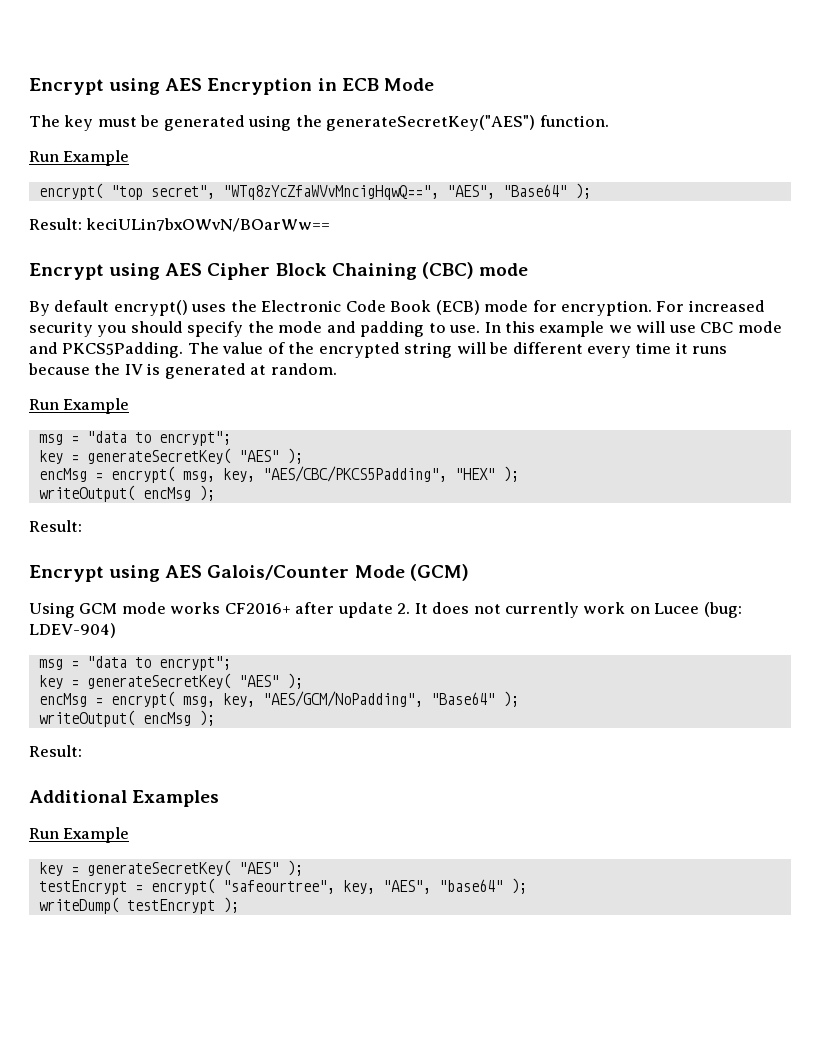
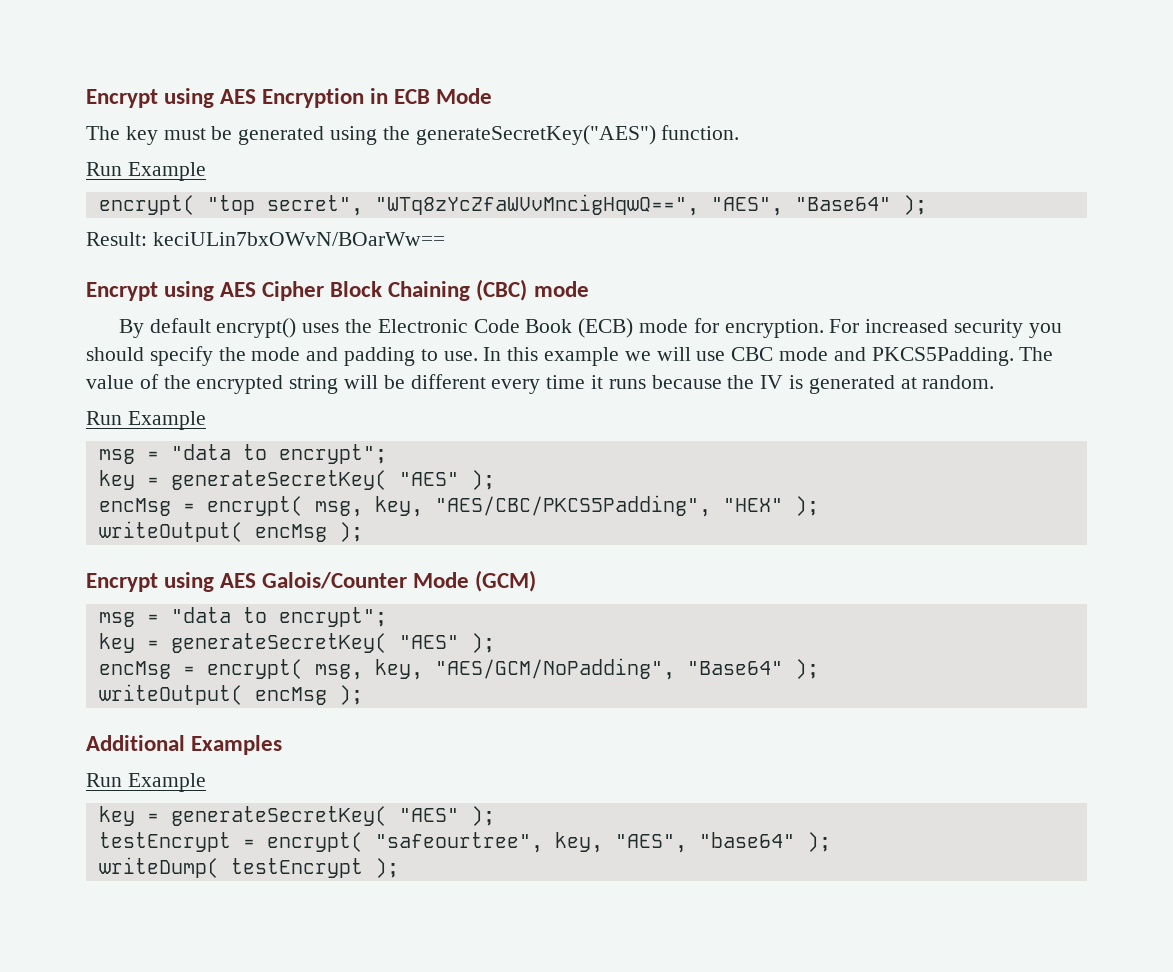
[29,520,82,532] // Result: -> (363, 532) none
[29,602,742,618] [29,623,116,638] // Using GCM mode works CF2016+ after update 2. It does not currently work on Lucee (bug: LDEV-904) -> (537, 581) none
[29,745,82,757] // Result: -> (363, 695) none

